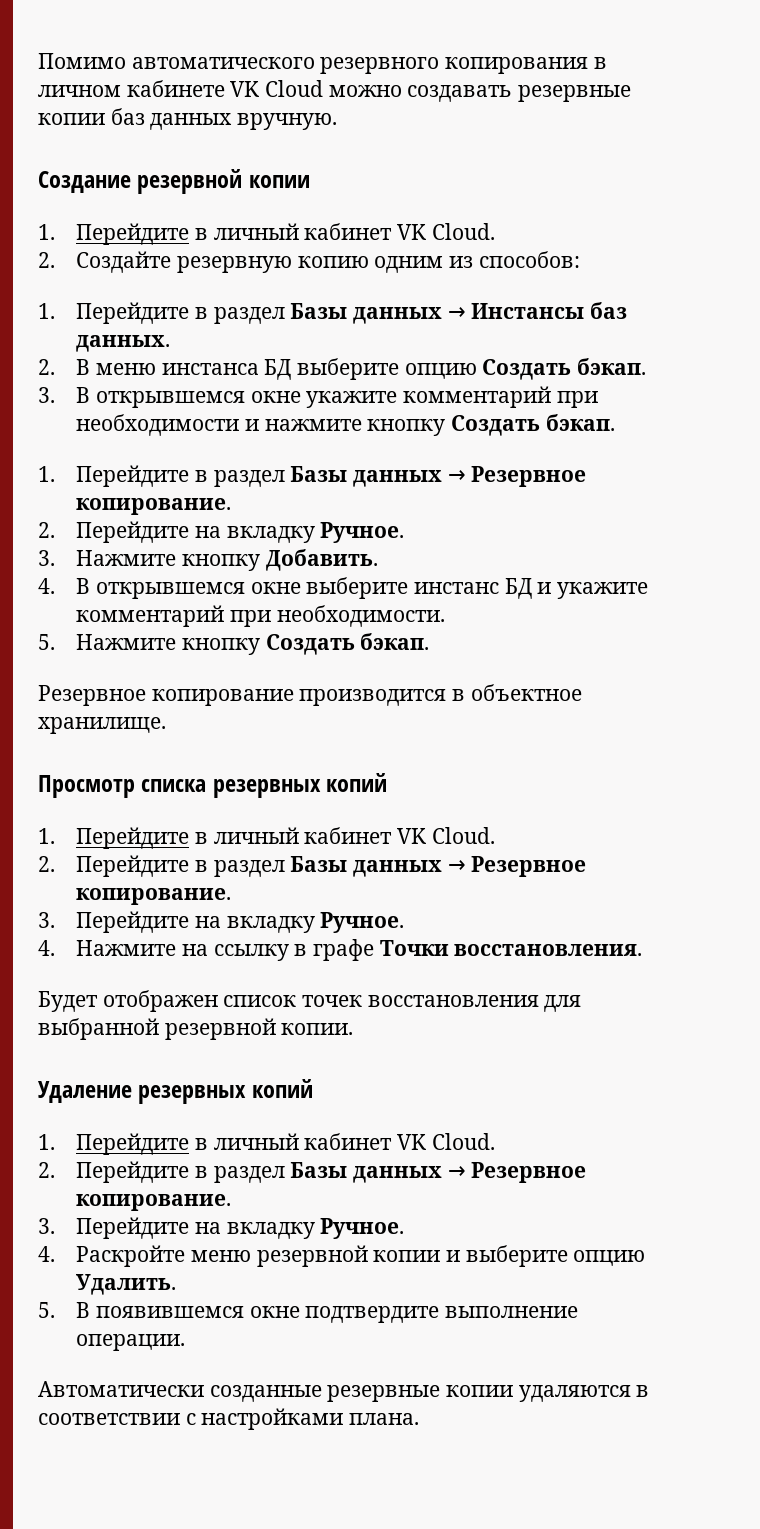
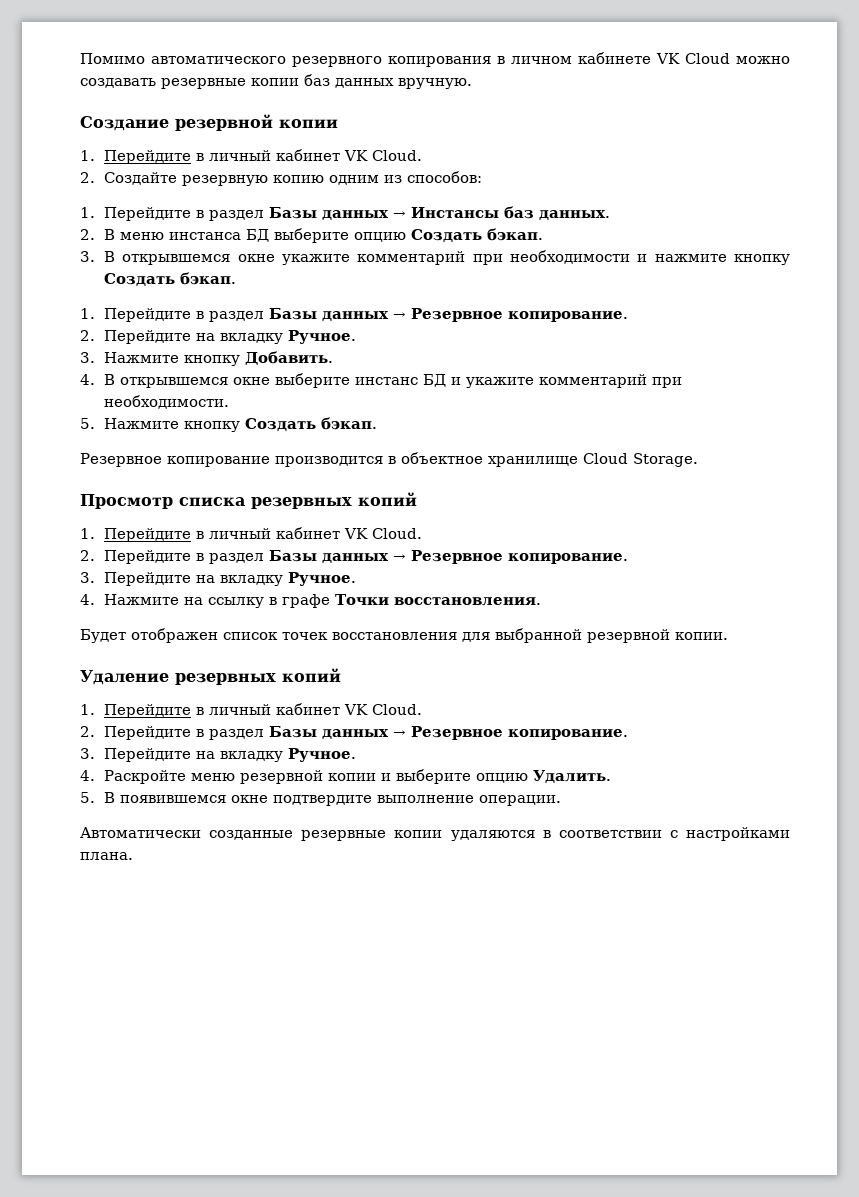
[38,717,166,734] хранилище. -> [488,453,698,467] хранилище Cloud Storage.

